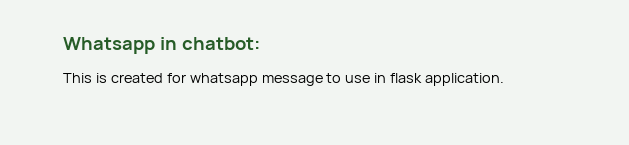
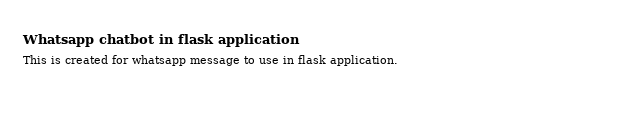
[159,37,260,50] in chatbot: -> [99,34,300,47] chatbot in flask application

